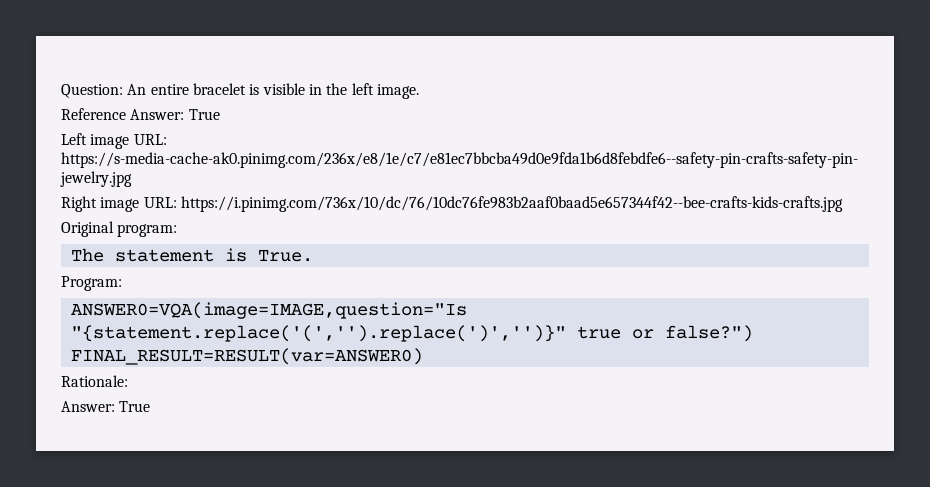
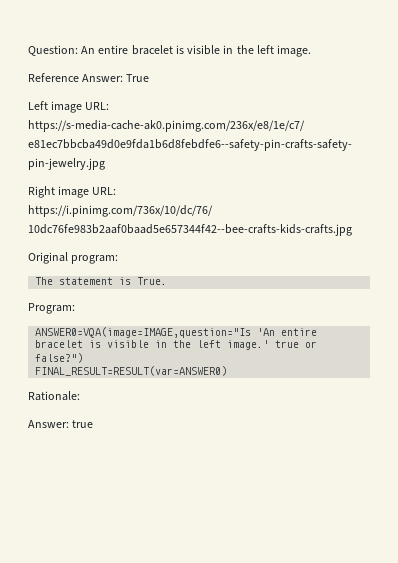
[70,325,566,342] "{statement.replace('(','').replace(')','')}" -> [257,328,318,336] [35,340,270,350] 'An entire bracelet is visible in the left image.'
[119,401,151,412] True -> [72,420,94,428] true

